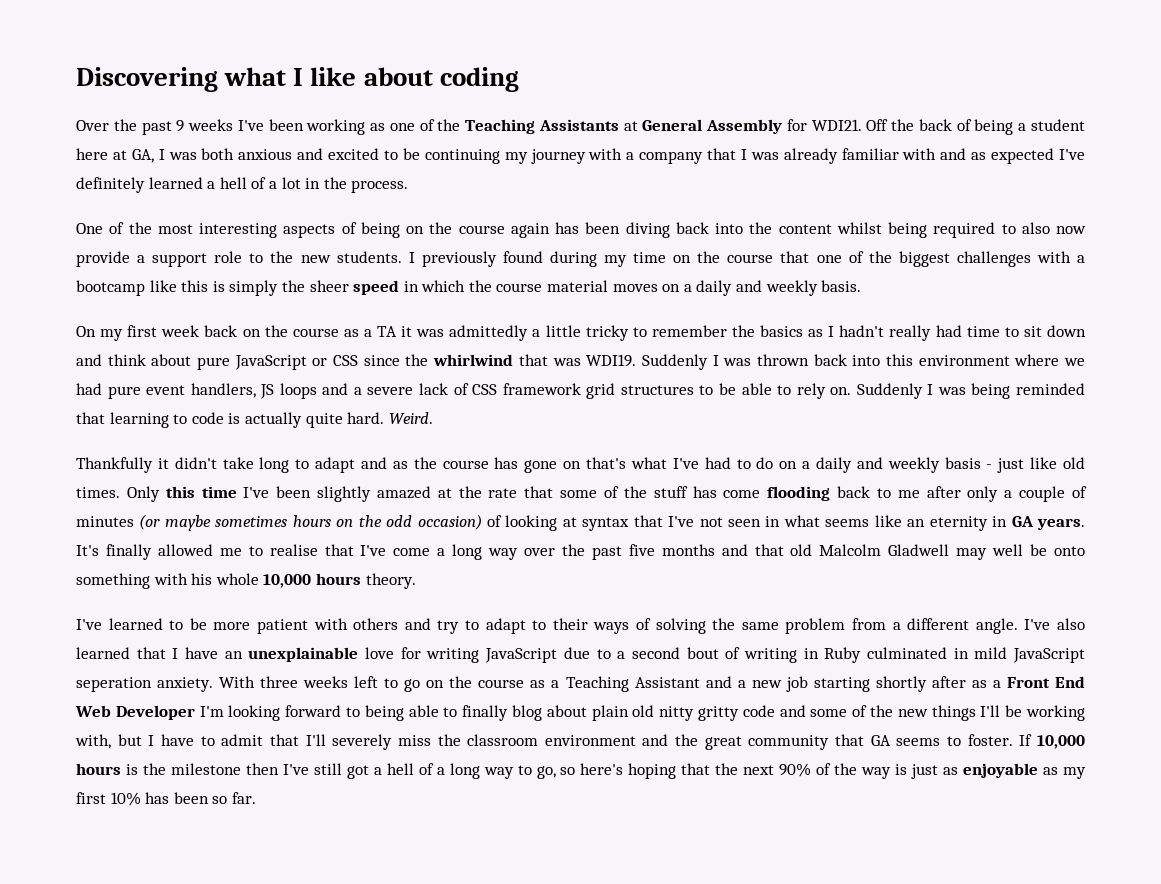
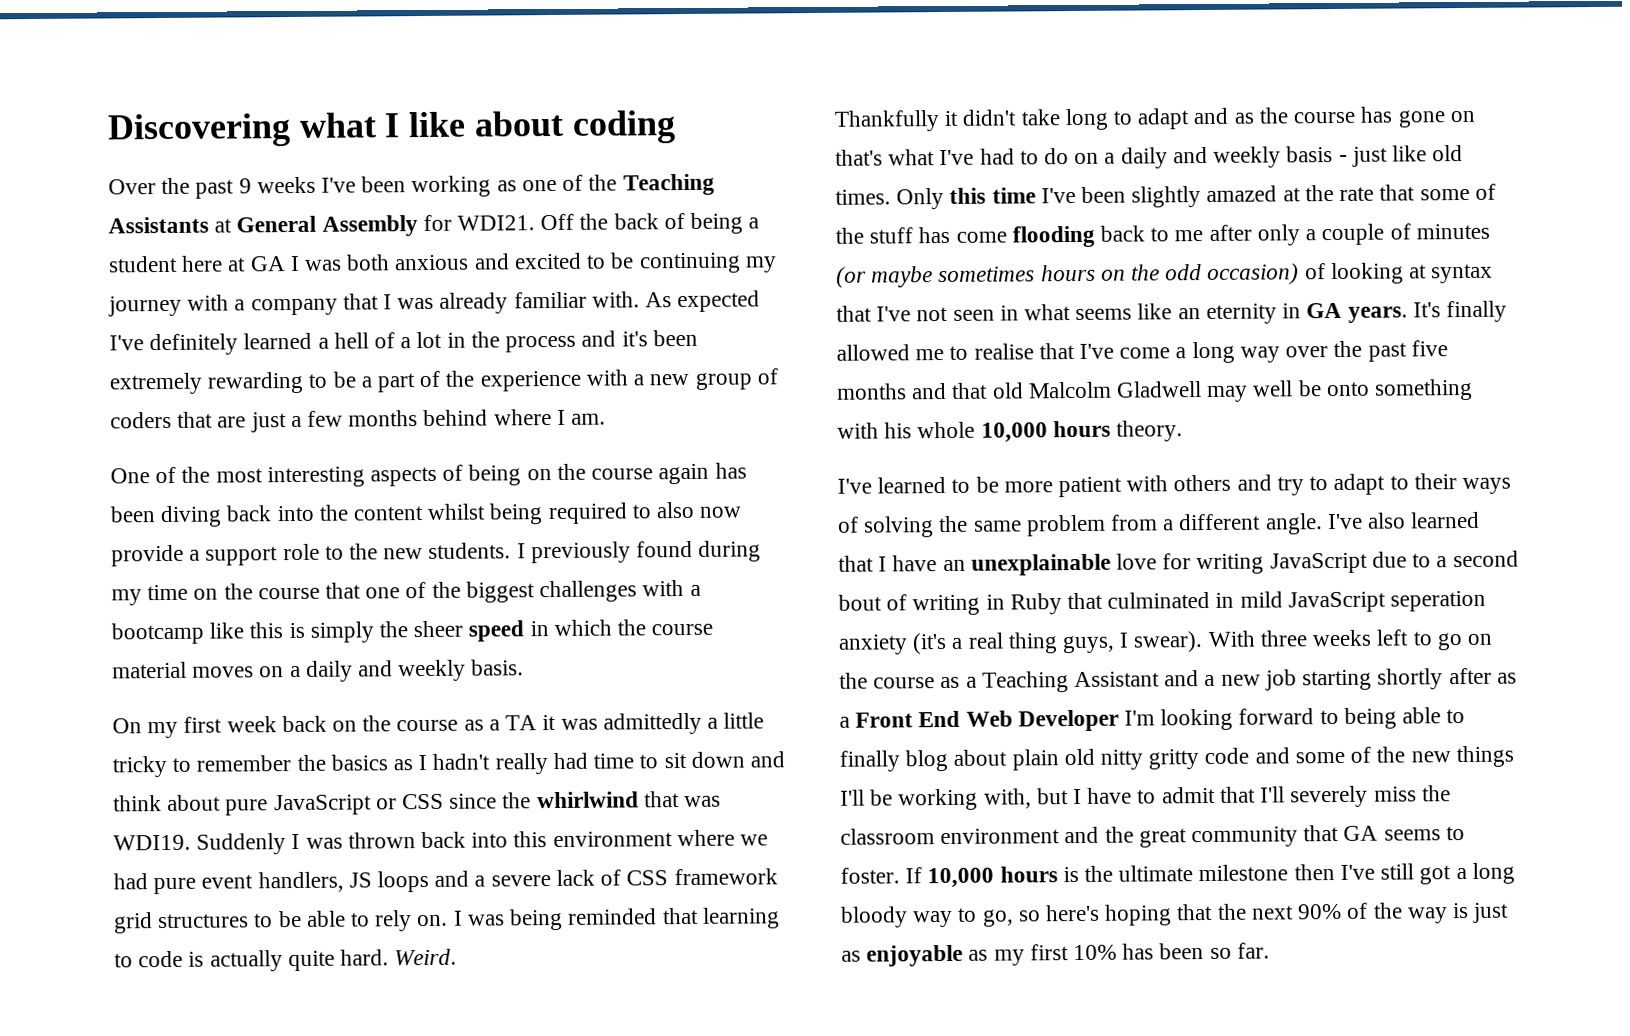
[131,149,154,163] GA, -> [249,256,286,272] GA
[902,148,987,160] with and as -> [591,291,673,308] with. As
[351,180,409,193] process. -> [505,329,698,353] [109,368,778,395] [110,409,607,433] process and it's been extremely rewarding to be a part of the experience with a new group of coders that are just a few months behind where I am.
[856,383,923,399] Suddenly -> (449, 920) none
(862, 655) none -> [1067,592,1104,610] that
[157,677,214,692] anxiety. -> [838,631,1204,655] anxiety (it's a real thing guys, I swear).
(166, 769) none -> [1118,865,1194,882] ultimate
[386,763,480,779] hell of a long -> [1471,862,1515,884] [840,906,908,928] long bloody

